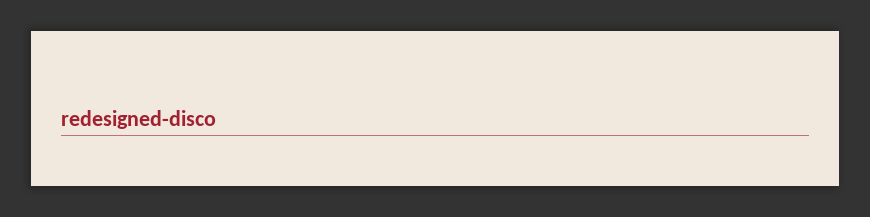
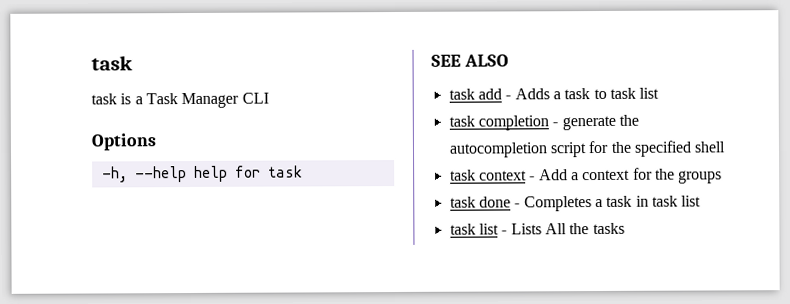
[61,110,216,129] redesigned-disco -> [91,55,133,71] [91,92,269,109] [91,133,156,151] [101,165,303,183] [431,54,509,67] [448,87,660,100] [448,114,639,131] [448,140,727,158] [449,167,723,184] [449,195,702,212] [449,222,625,235] task // task is a Task Manager CLI // Options // -h, --help help for task // SEE ALSO // task add - Adds a task to task list // task completion - generate the autocompletion script for the specified shell // task context - Add a context for the groups // task done - Completes a task in task list // task list - Lists All the tasks

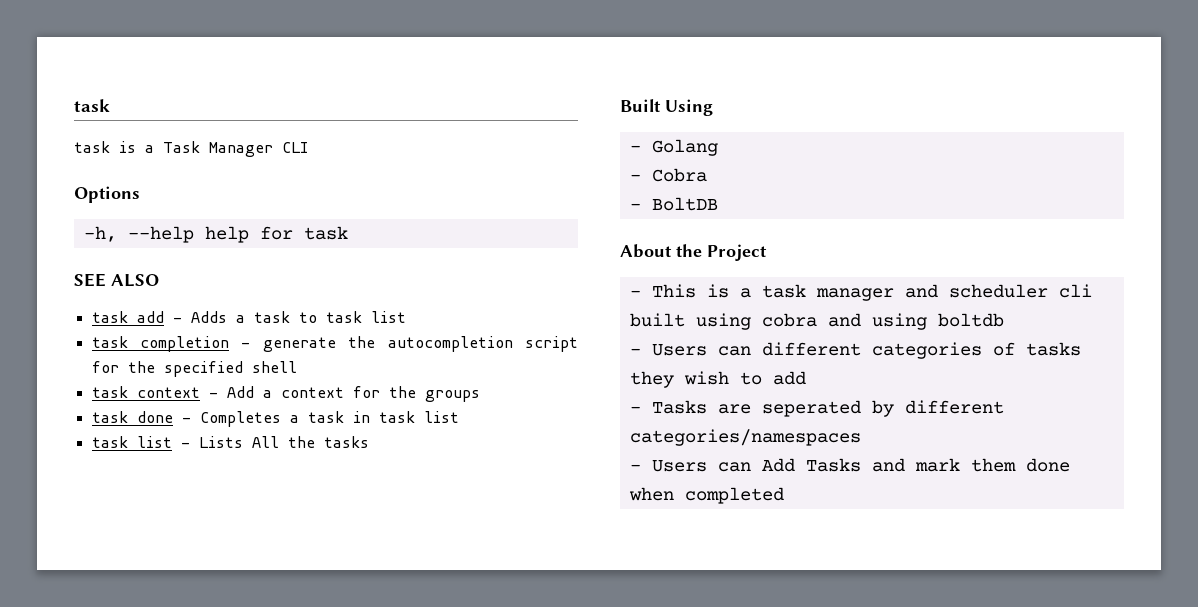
(625, 228) none -> [620,99,713,116] [629,139,718,156] [629,168,707,182] [629,197,718,211] [620,244,767,261] [629,284,1092,301] [629,313,1004,330] [629,342,1081,359] [629,371,806,388] [629,400,1004,417] [629,429,861,446] [629,458,1070,472] [628,487,784,504] // Built Using // - Golang // - Cobra // - BoltDB // About the Project // - This is a task manager and scheduler cli built using cobra and using boltdb // - Users can different categories of tasks they wish to add // - Tasks are seperated by different categories/namespaces // - Users can Add Tasks and mark them done when completed

